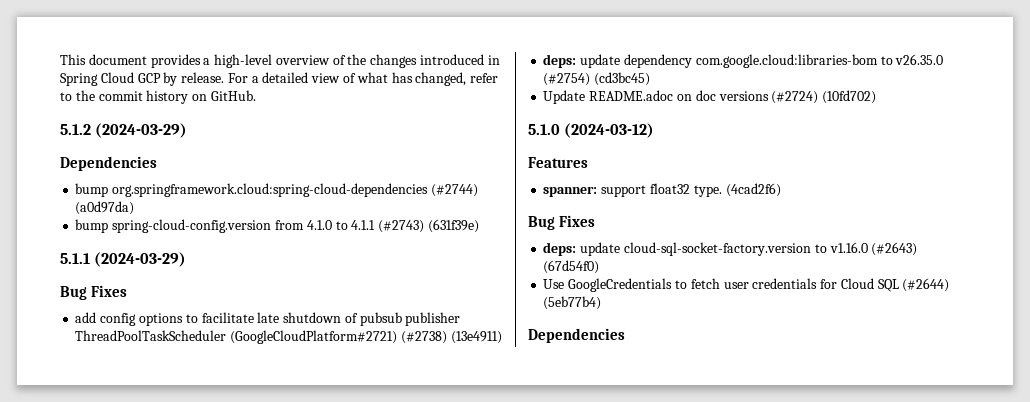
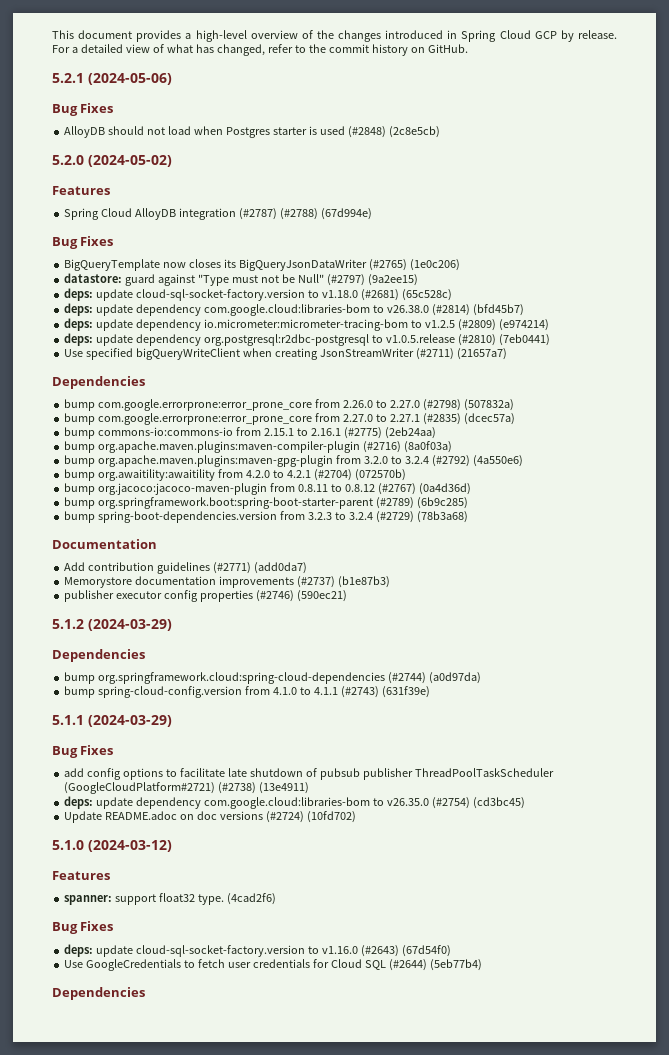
(256, 95) none -> [52,73,172,85] [52,103,114,116] [64,126,440,138] [52,155,172,167] [52,186,110,195] [64,208,372,220] [52,236,114,249] [64,259,460,271] [64,273,418,286] [64,288,452,301] [64,303,524,316] [64,318,549,331] [64,333,550,346] [64,348,507,360] [52,376,145,389] [64,399,514,411] [64,413,515,425] [64,427,436,439] [64,441,453,453] [64,455,523,467] [64,469,406,481] [64,483,471,495] [64,497,469,509] [64,511,468,523] [52,539,157,549] [64,562,307,574] [64,576,390,588] [64,590,347,602] // 5.2.1 (2024-05-06) // Bug Fixes // AlloyDB should not load when Postgres starter is used (#2848) (2c8e5cb) // 5.2.0 (2024-05-02) // Features // Spring Cloud AlloyDB integration (#2787) (#2788) (67d994e) // Bug Fixes // BigQueryTemplate now closes its BigQueryJsonDataWriter (#2765) (1e0c206) // datastore: guard against "Type must not be Null" (#2797) (9a2ee15) // deps: update cloud-sql-socket-factory.version to v1.18.0 (#2681) (65c528c) // deps: update dependency com.google.cloud:libraries-bom to v26.38.0 (#2814) (bfd45b7) // deps: update dependency io.micrometer:micrometer-tracing-bom to v1.2.5 (#2809) (e974214) // deps: update dependency org.postgresql:r2dbc-postgresql to v1.0.5.release (#2810) (7eb0441) // Use specified bigQueryWriteClient when creating JsonStreamWriter (#2711) (21657a7) // Dependencies // bump com.google.errorprone:error_prone_core from 2.26.0 to 2.27.0 (#2798) (507832a) // bump com.google.errorprone:error_prone_core from 2.27.0 to 2.27.1 (#2835) (dcec57a) // bump commons-io:commons-io from 2.15.1 to 2.16.1 (#2775) (2eb24aa) // bump org.apache.maven.plugins:maven-compiler-plugin (#2716) (8a0f03a) // bump org.apache.maven.plugins:maven-gpg-plugin from 3.2.0 to 3.2.4 (#2792) (4a550e6) // bump org.awaitility:awaitility from 4.2.0 to 4.2.1 (#2704) (072570b) // bump org.jacoco:jacoco-maven-plugin from 0.8.11 to 0.8.12 (#2767) (0a4d36d) // bump org.springframework.boot:spring-boot-starter-parent (#2789) (6b9c285) // bump spring-boot-dependencies.version from 3.2.3 to 3.2.4 (#2729) (78b3a68) // Documentation // Add contribution guidelines (#2771) (add0da7) // Memorystore documentation improvements (#2737) (b1e87b3) // publisher executor config properties (#2746) (590ec21)

